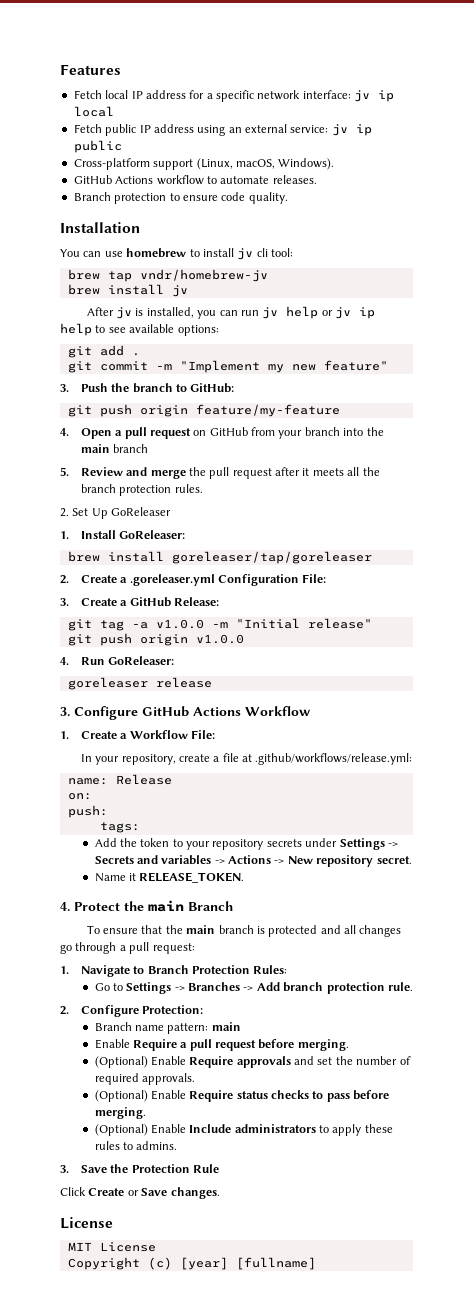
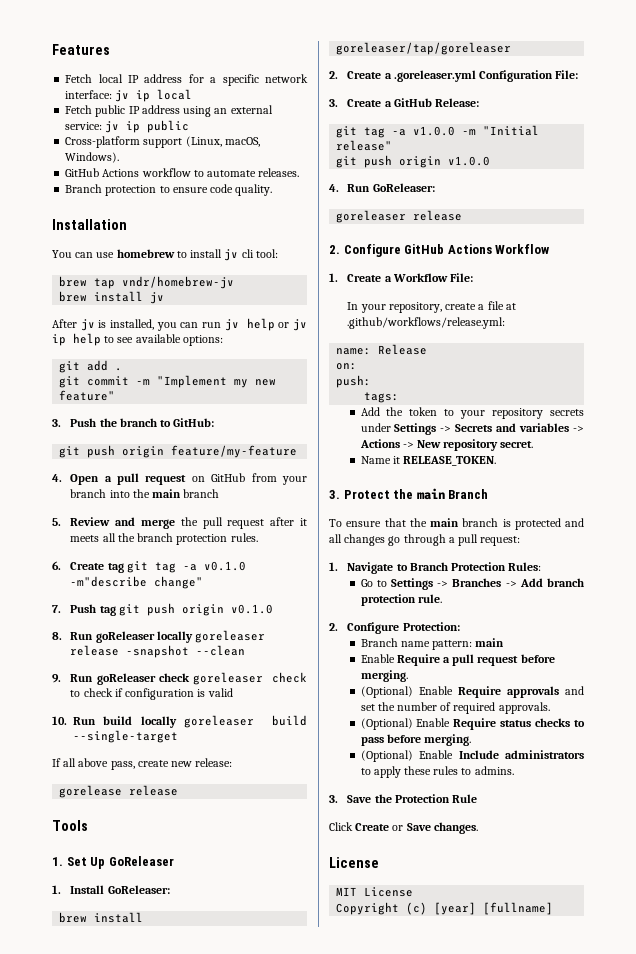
[60,508,69,517] 2. -> [52,561,246,573] [70,576,204,589] [52,603,273,616] [52,630,266,643] [70,645,246,658] [52,672,307,685] [70,688,233,700] [52,715,307,728] [73,730,178,743] [52,758,233,770] [59,785,179,798] [52,820,88,831] [52,857,63,866] 6. Create tag git tag -a v0.1.0 -m"describe change" // 7. Push tag git push origin v0.1.0 // 8. Run goReleaser locally goreleaser release -snapshot --clean // 9. Run goReleaser check goreleaser check to check if configuration is valid // 10. Run build locally goreleaser build --single-target // If all above pass, create new release: // gorelease release // Tools // 1.
[60,707,70,716] 3. -> [329,245,340,254] 2.
[60,902,70,911] 4. -> [329,490,340,499] 3.

